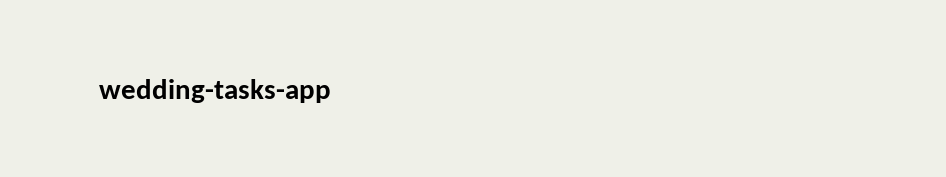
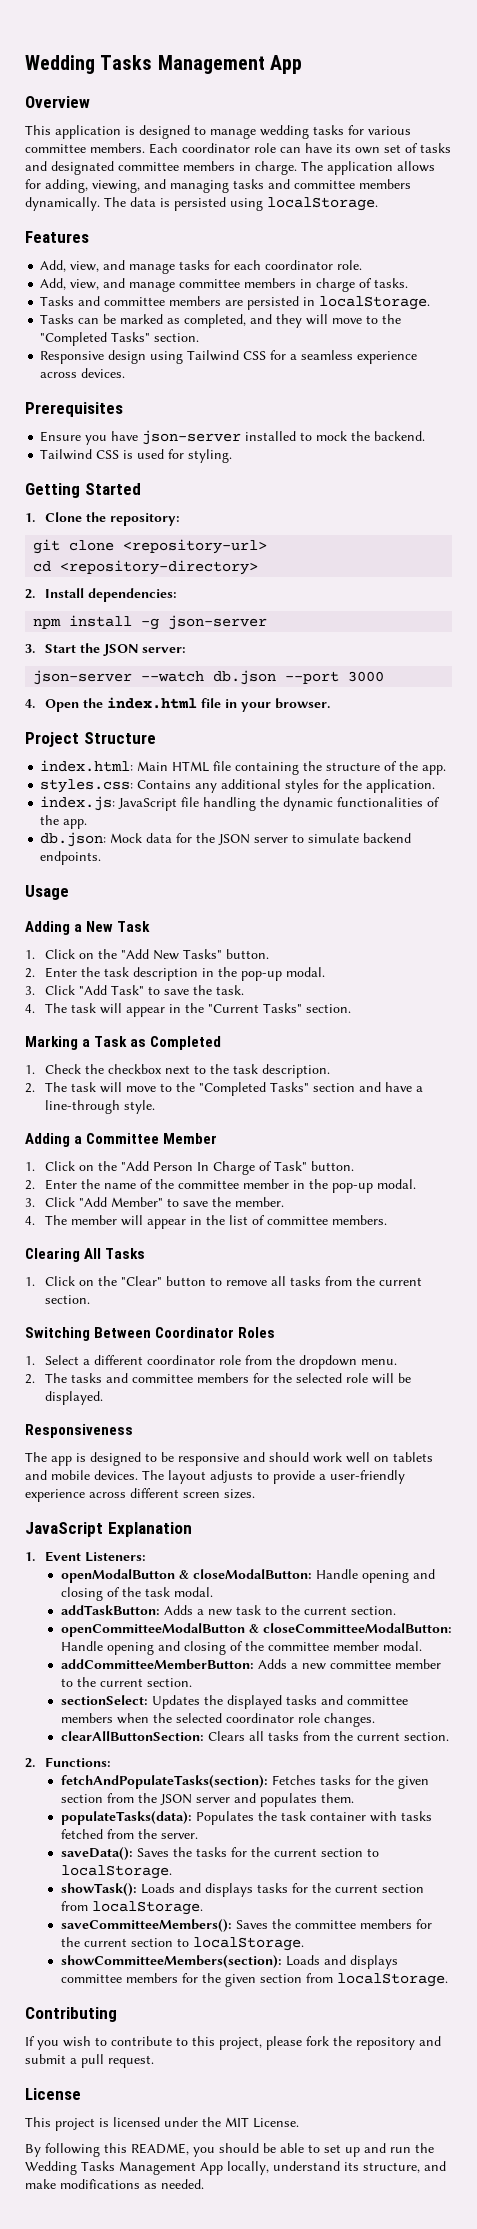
[99,79,331,103] wedding-tasks-app -> [25,55,303,74] [25,96,90,108] [25,125,411,139] [25,143,451,154] [25,161,435,175] [25,179,411,193] [25,197,378,211] [25,231,89,243] [40,260,363,274] [40,278,409,292] [40,296,431,310] [40,314,402,328] [40,332,200,346] [40,350,418,364] [40,368,126,378] [25,402,123,417] [40,430,426,445] [40,449,233,463] [25,483,141,498] [25,512,181,526] [33,539,268,554] [33,560,259,575] [25,588,178,602] [33,615,268,630] [25,643,187,656] [33,670,385,685] [25,697,331,712] [25,732,156,747] [40,760,447,775] [40,779,436,793] [40,796,441,811] [40,815,88,829] [40,832,412,847] [40,851,102,865] [25,885,69,900] [25,921,151,935] [25,949,270,960] [25,967,326,981] [25,985,245,995] [25,1003,352,1017] [25,1036,222,1050] [25,1064,331,1078] [25,1082,424,1096] [45,1100,156,1114] [25,1133,218,1147] [25,1161,355,1175] [25,1179,417,1193] [25,1197,285,1207] [25,1215,388,1229] [25,1248,146,1262] [25,1276,423,1286] [45,1295,91,1304] [25,1327,276,1341] [25,1355,398,1369] [25,1373,412,1384] [45,1391,104,1405] [25,1424,133,1438] [25,1452,433,1466] [25,1470,405,1484] [25,1488,255,1502] [25,1522,192,1537] [25,1551,147,1562] [60,1569,435,1583] [60,1587,213,1601] [60,1605,396,1616] [60,1623,452,1637] [60,1641,422,1655] [60,1659,441,1670] [60,1677,192,1687] [60,1695,408,1709] [60,1713,375,1727] [60,1731,449,1741] [25,1757,112,1768] [60,1775,429,1789] [60,1793,354,1807] [60,1811,432,1825] [60,1829,198,1839] [60,1847,379,1860] [60,1865,172,1879] [60,1883,424,1897] [60,1901,203,1915] [60,1919,432,1932] [60,1937,304,1951] [60,1955,398,1969] [60,1973,448,1987] [25,2007,117,2022] [25,2036,441,2050] [25,2054,154,2068] [25,2088,81,2100] [25,2117,299,2131] [25,2143,434,2157] [25,2161,446,2175] [25,2179,204,2189] Wedding Tasks Management App // Overview // This application is designed to manage wedding tasks for various committee members. Each coordinator role can have its own set of tasks and designated committee members in charge. The application allows for adding, viewing, and managing tasks and committee members dynamically. The data is persisted using localStorage. // Features // Add, view, and manage tasks for each coordinator role. // Add, view, and manage committee members in charge of tasks. // Tasks and committee members are persisted in localStorage. // Tasks can be marked as completed, and they will move to the "Completed Tasks" section. // Responsive design using Tailwind CSS for a seamless experience across devices. // Prerequisites // Ensure you have json-server installed to mock the backend. // Tailwind CSS is used for styling. // Getting Started // 1. Clone the repository: // git clone <repository-url> // cd <repository-directory> // 2. Install dependencies: // npm install -g json-server // 3. Start the JSON server: // json-server --watch db.json --port 3000 // 4. Open the index.html file in your browser. // Project Structure // index.html: Main HTML file containing the structure of the app. // styles.css: Contains any additional styles for the application. // index.js: JavaScript file handling the dynamic functionalities of the app. // db.json: Mock data for the JSON server to simulate backend endpoints. // Usage // Adding a New Task // 1. Click on the "Add New Tasks" button. // 2. Enter the task description in the pop-up modal. // 3. Click "Add Task" to save the task. // 4. The task will appear in the "Current Tasks" section. // Marking a Task as Completed // 1. Check the checkbox next to the task description. // 2. The task will move to the "Completed Tasks" section and have a line-through style. // Adding a Committee Member // 1. Click on the "Add Person In Charge of Task" button. // 2. Enter the name of the committee member in the pop-up modal. // 3. Click "Add Member" to save the member. // 4. The member will appear in the list of committee members. // Clearing All Tasks // 1. Click on the "Clear" button to remove all tasks from the current section. // Switching Between Coordinator Roles // 1. Select a different coordinator role from the dropdown menu. // 2. The tasks and committee members for the selected role will be displayed. // Responsiveness // The app is designed to be responsive and should work well on tablets and mobile devices. The layout adjusts to provide a user-friendly experience across different screen sizes. // JavaScript Explanation // 1. Event Listeners: // openModalButton & closeModalButton: Handle opening and closing of the task modal. // addTaskButton: Adds a new task to the current section. // openCommitteeModalButton & closeCommitteeModalButton: Handle opening and closing of the committee member modal. // addCommitteeMemberButton: Adds a new committee member to the current section. // sectionSelect: Updates the displayed tasks and committee members when the selected coordinator role changes. // clearAllButtonSection: Clears all tasks from the current section. // 2. Functions: // fetchAndPopulateTasks(section): Fetches tasks for the given section from the JSON server and populates them. // populateTasks(data): Populates the task container with tasks fetched from the server. // saveData(): Saves the tasks for the current section to localStorage. // showTask(): Loads and displays tasks for the current section from localStorage. // saveCommitteeMembers(): Saves the committee members for the current section to localStorage. // showCommitteeMembers(section): Loads and displays committee members for the given section from localStorage. // Contributing // If you wish to contribute to this project, please fork the repository and submit a pull request. // License // This project is licensed under the MIT License. // By following this README, you should be able to set up and run the Wedding Tasks Management App locally, understand its structure, and make modifications as needed.

